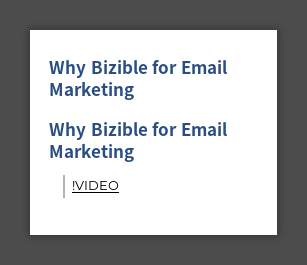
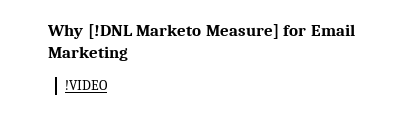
[49,60,227,78] [49,81,134,100] [49,122,148,140] Why Bizible for Email Marketing // Why Bizible -> [47,24,279,39] Why [!DNL Marketo Measure]

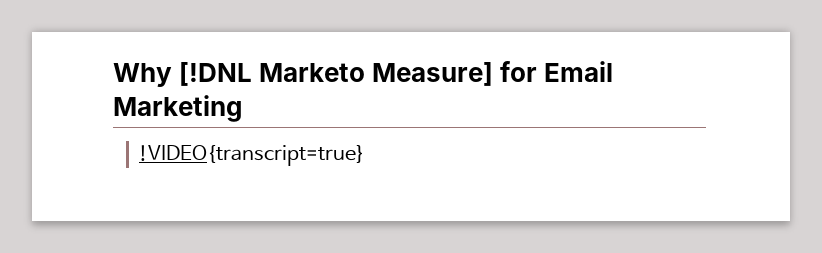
[64,80,108,90] !VIDEO -> [139,145,366,166] !VIDEO{transcript=true}

